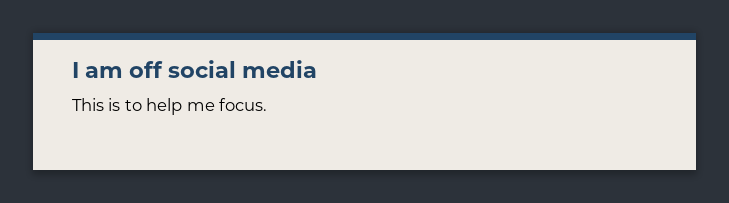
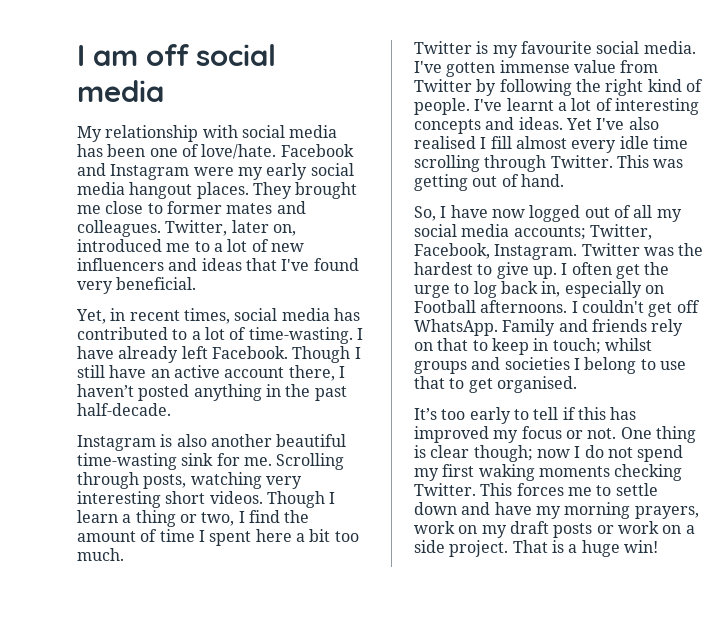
[72,98,268,115] This is to help me focus. -> [77,125,338,142] [77,144,354,159] [77,163,354,180] [77,182,358,199] [77,201,306,214] [77,220,296,237] [77,239,304,252] [77,258,359,271] [77,277,197,294] [76,308,360,324] [77,327,363,344] [77,346,361,363] [77,365,345,381] [77,384,347,401] [77,403,171,416] [77,434,347,451] [77,453,345,470] [77,472,302,489] [77,491,336,508] [77,510,310,527] [77,529,359,546] [77,548,124,561] [414,41,696,58] [414,60,659,77] [414,79,703,96] [414,98,699,115] [414,117,659,134] [414,136,688,153] [414,155,684,172] [414,174,564,191] [414,205,682,222] [414,224,652,240] [414,243,704,260] [414,262,670,279] [414,281,664,298] [414,300,700,317] [414,319,684,336] [414,338,652,355] [414,357,686,374] [414,376,577,393] [414,407,637,424] [414,426,696,443] [414,445,684,462] [414,464,683,481] [414,483,658,496] [414,502,699,519] [414,521,695,538] [414,540,658,557] My relationship with social media has been one of love/hate. Facebook and Instagram were my early social media hangout places. They brought me close to former mates and colleagues. Twitter, later on, introduced me to a lot of new influencers and ideas that I've found very beneficial. // Yet, in recent times, social media has contributed to a lot of time-wasting. I have already left Facebook. Though I still have an active account there, I haven’t posted anything in the past half-decade. // Instagram is also another beautiful time-wasting sink for me. Scrolling through posts, watching very interesting short videos. Though I learn a thing or two, I find the amount of time I spent here a bit too much. // Twitter is my favourite social media. I've gotten immense value from Twitter by following the right kind of people. I've learnt a lot of interesting concepts and ideas. Yet I've also realised I fill almost every idle time scrolling through Twitter. This was getting out of hand. // So, I have now logged out of all my social media accounts; Twitter, Facebook, Instagram. Twitter was the hardest to give up. I often get the urge to log back in, especially on Football afternoons. I couldn't get off WhatsApp. Family and friends rely on that to keep in touch; whilst groups and societies I belong to use that to get organised. // It’s too early to tell if this has improved my focus or not. One thing is clear though; now I do not spend my first waking moments checking Twitter. This forces me to settle down and have my morning prayers, work on my draft posts or work on a side project. That is a huge win!

